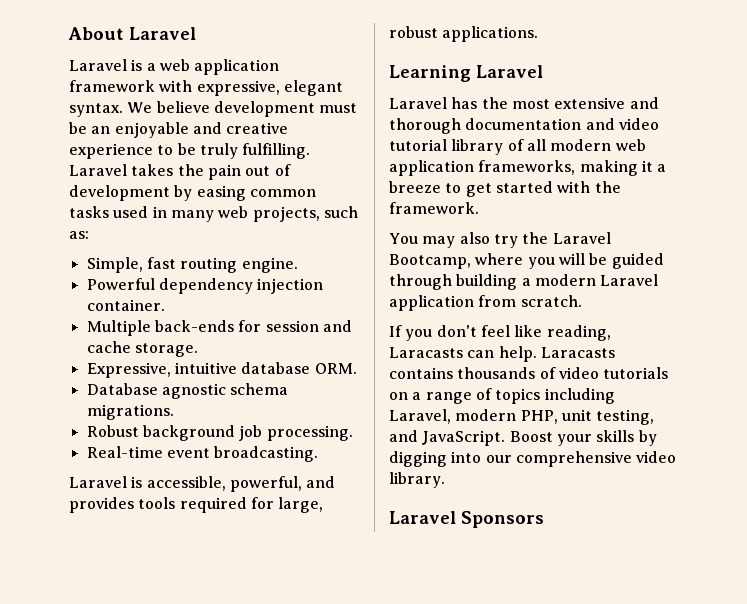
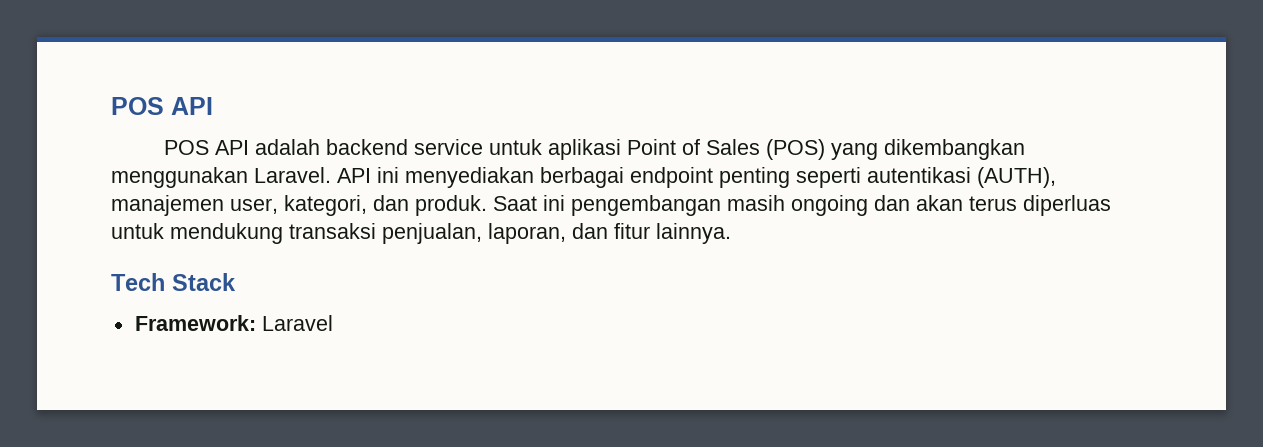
[68,27,196,40] [69,59,280,75] [69,80,343,96] [69,101,358,117] [69,122,289,138] [69,143,311,159] [69,164,291,180] [69,185,316,201] [69,206,358,222] [69,231,89,239] [86,257,298,273] [86,278,324,294] [86,299,165,311] [86,320,352,336] [86,341,198,357] [86,362,357,378] [86,383,289,399] [86,404,174,420] [86,425,353,441] [86,446,319,462] [69,476,336,492] [69,497,324,513] [389,26,539,42] [389,65,543,82] [389,97,659,109] [389,118,659,134] [389,139,646,155] [389,160,667,176] [389,181,621,197] [389,202,479,214] [389,232,611,248] [389,253,664,269] [389,274,659,290] [389,295,582,311] [389,325,611,341] [389,346,615,362] [389,367,669,379] [389,388,615,404] [389,409,655,425] [389,430,657,446] [389,451,677,467] [389,472,445,488] [389,511,544,528] About Laravel // Laravel is a web application framework with expressive, elegant syntax. We believe development must be an enjoyable and creative experience to be truly fulfilling. Laravel takes the pain out of development by easing common tasks used in many web projects, such as: // Simple, fast routing engine. // Powerful dependency injection container. // Multiple back-ends for session and cache storage. // Expressive, intuitive database ORM. // Database agnostic schema migrations. // Robust background job processing. // Real-time event broadcasting. // Laravel is accessible, powerful, and provides tools required for large, robust applications. // Learning Laravel // Laravel has the most extensive and thorough documentation and video tutorial library of all modern web application frameworks, making it a breeze to get started with the framework. // You may also try the Laravel Bootcamp, where you will be guided through building a modern Laravel application from scratch. // If you don't feel like reading, Laracasts can help. Laracasts contains thousands of video tutorials on a range of topics including Laravel, modern PHP, unit testing, and JavaScript. Boost your skills by digging into our comprehensive video library. // Laravel Sponsors -> [111,97,213,115] [164,139,1026,160] [111,167,1056,188] [111,195,1111,216] [111,223,731,244] [111,273,236,291] [134,315,333,331] POS API // POS API adalah backend service untuk aplikasi Point of Sales (POS) yang dikembangkan menggunakan Laravel. API ini menyediakan berbagai endpoint penting seperti autentikasi (AUTH), manajemen user, kategori, dan produk. Saat ini pengembangan masih ongoing dan akan terus diperluas untuk mendukung transaksi penjualan, laporan, dan fitur lainnya. // Tech Stack // Framework: Laravel

